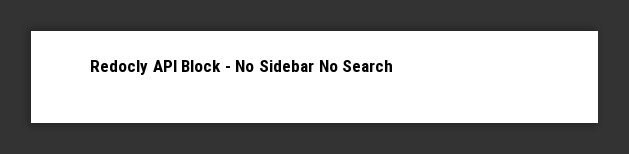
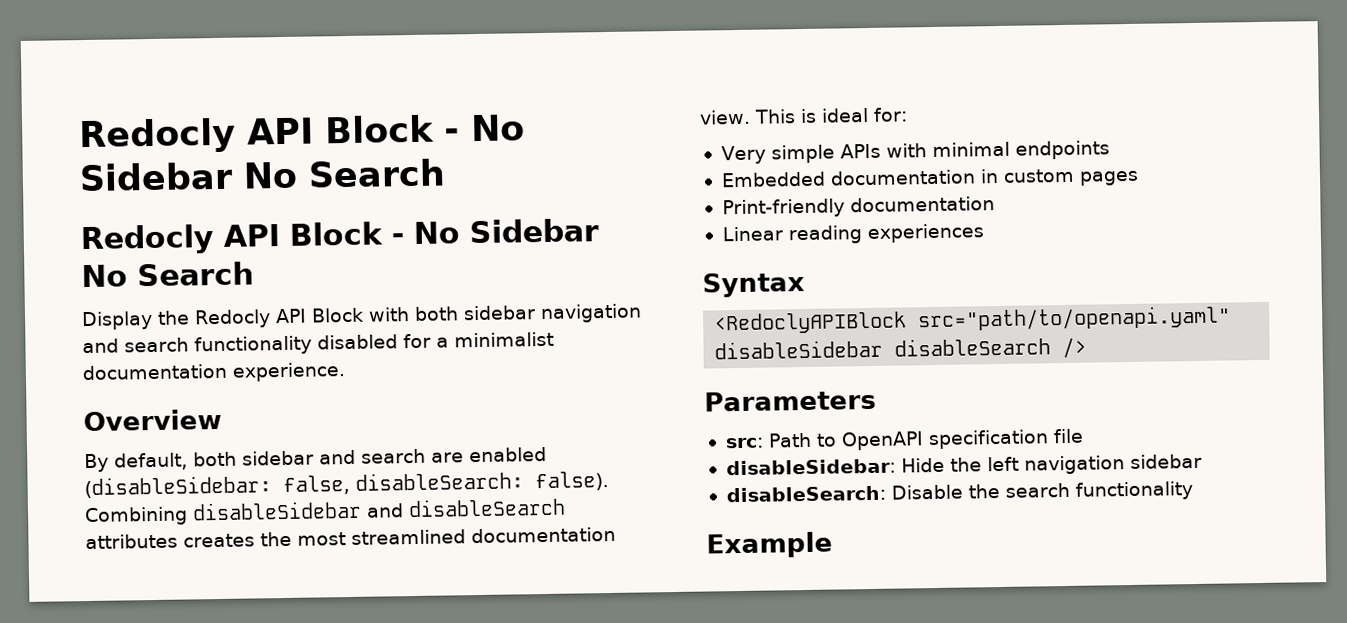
[90,60,394,75] Redocly API Block - No Sidebar No Search -> [78,114,525,155] [79,158,446,192] [80,218,599,256] [81,261,254,288] [81,303,642,331] [82,331,554,356] [82,362,346,382] [83,408,222,432] [84,446,547,473] [84,471,609,499] [84,497,566,527] [85,526,616,550] [699,107,908,125] [720,140,1110,165] [720,168,1139,188] [721,196,995,219] [721,223,984,245] [702,271,805,298] [714,305,1232,335] [714,337,1088,360] [704,389,876,412] [724,428,1084,451] [725,453,1202,476] [725,481,1193,503] [706,531,833,559] Redocly API Block - No Sidebar No Search // Redocly API Block - No Sidebar No Search // Display the Redocly API Block with both sidebar navigation and search functionality disabled for a minimalist documentation experience. // Overview // By default, both sidebar and search are enabled (disableSidebar: false, disableSearch: false). Combining disableSidebar and disableSearch attributes creates the most streamlined documentation view. This is ideal for: // Very simple APIs with minimal endpoints // Embedded documentation in custom pages // Print-friendly documentation // Linear reading experiences // Syntax // <RedoclyAPIBlock src="path/to/openapi.yaml" disableSidebar disableSearch /> // Parameters // src: Path to OpenAPI specification file // disableSidebar: Hide the left navigation sidebar // disableSearch: Disable the search functionality // Example

